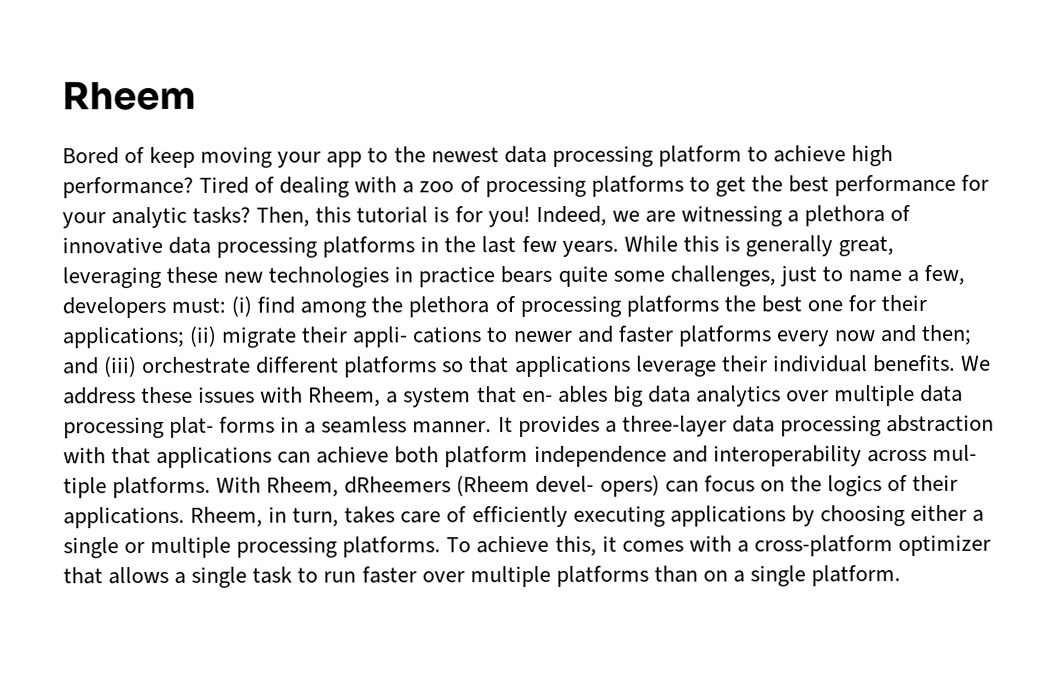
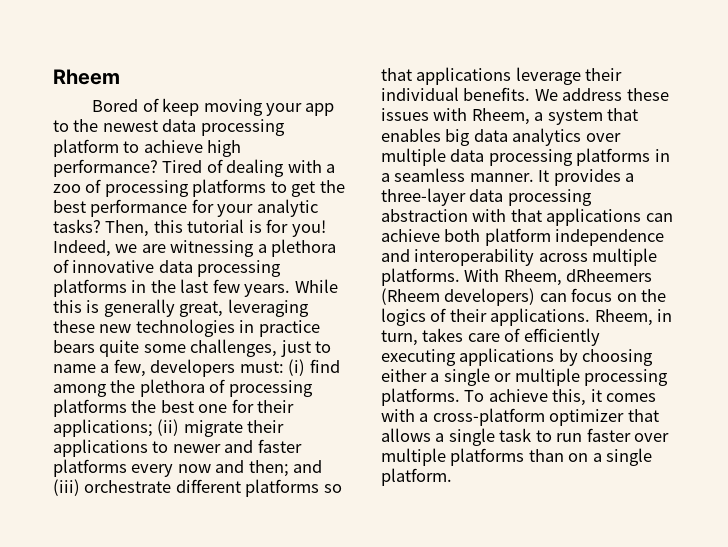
[352,326,482,348] appli- cations -> [53,439,148,457] applications
[521,385,608,403] en- ables -> [381,128,441,142] enables
[169,416,276,438] plat- forms -> [576,148,651,166] platforms
[931,444,977,461] [63,477,107,499] mul- tiple -> [592,248,658,266] multiple
[535,474,660,497] devel- opers) -> [444,288,536,306] developers)

